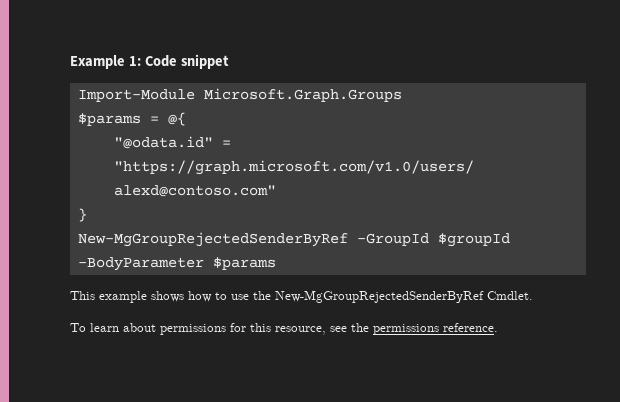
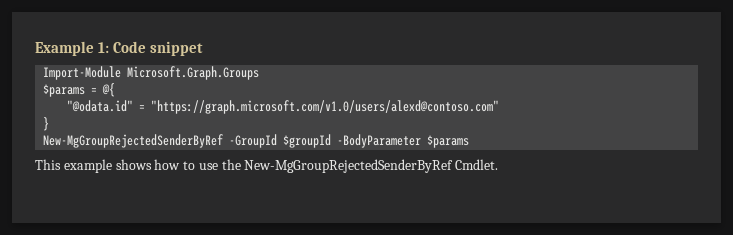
[70,323,498,335] // To learn about permissions for this resource, see the permissions reference. -> (499, 164) none

